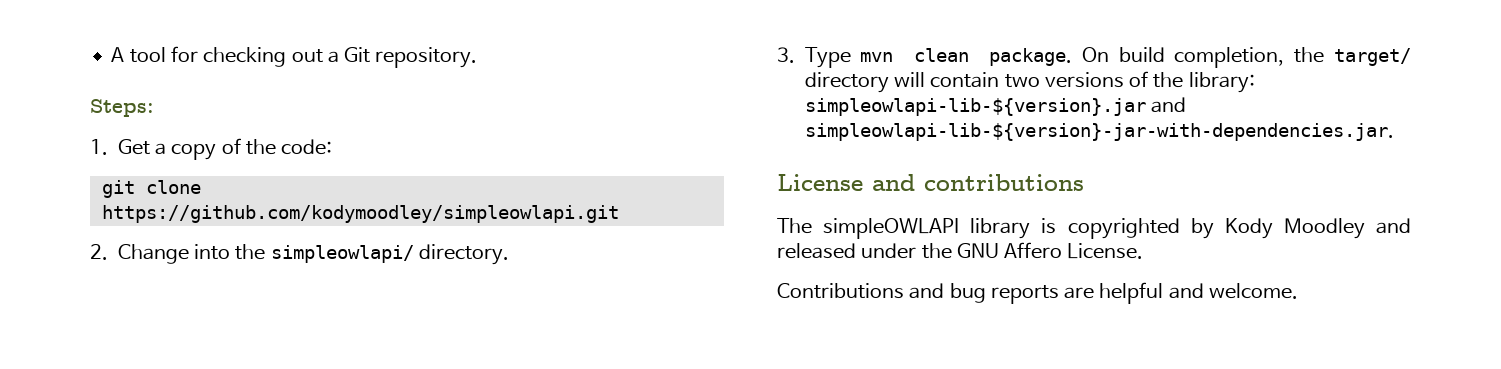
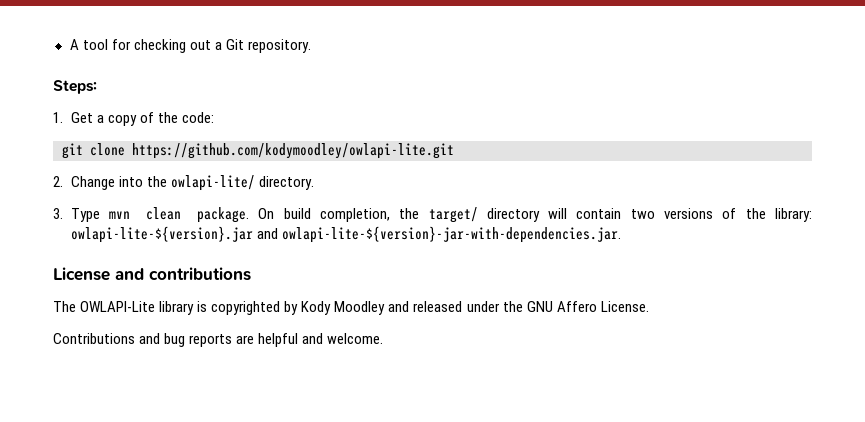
[101,205,619,223] https://github.com/kodymoodley/simpleowlapi.git -> [132,143,454,159] https://github.com/kodymoodley/owlapi-lite.git
[270,245,414,263] simpleowlapi/ -> [170,175,255,191] owlapi-lite/
[804,97,1187,116] [804,123,1394,141] simpleowlapi-lib-${version}.jar and simpleowlapi-lib-${version}-jar-with-dependencies.jar. -> [70,226,621,243] owlapi-lite-${version}.jar and owlapi-lite-${version}-jar-with-dependencies.jar.
[823,218,960,239] simpleOWLAPI -> [80,301,156,312] OWLAPI-Lite

